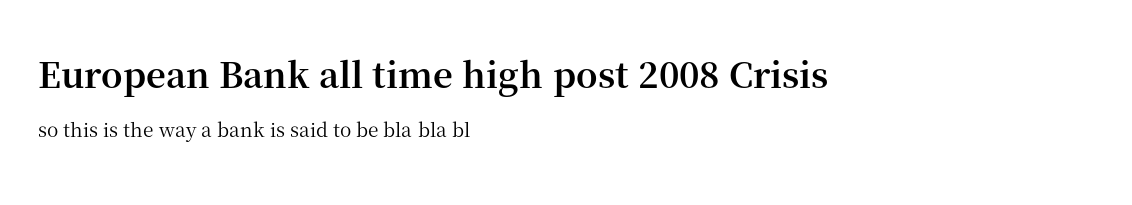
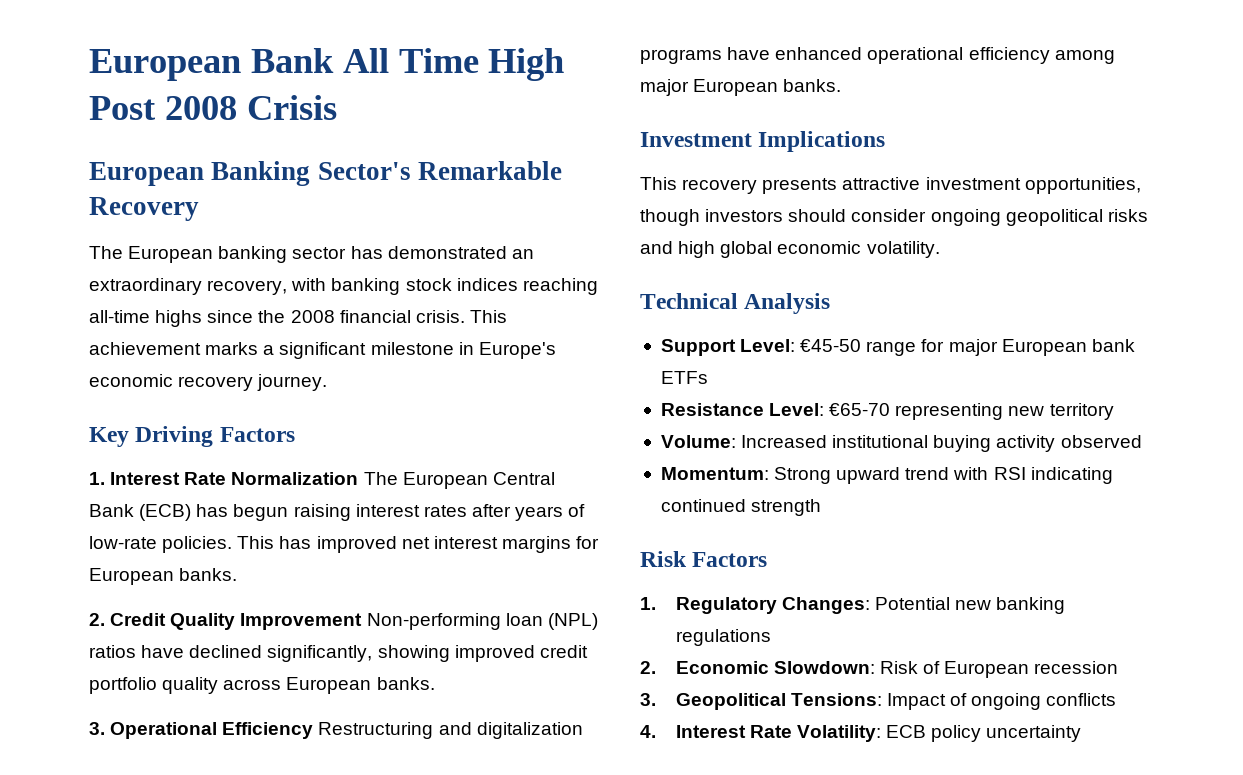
[318,59,829,97] [38,121,470,142] all time high post 2008 Crisis // so this is the way a bank is said to be bla bla bl -> [342,48,565,81] [89,95,337,120] [89,161,562,186] [89,197,199,221] [89,246,534,263] [89,278,598,295] [89,310,507,327] [89,342,556,359] [89,374,328,391] [89,426,295,447] [89,472,555,489] [89,504,586,521] [89,536,600,553] [89,568,238,585] [89,613,598,630] [89,645,588,662] [89,677,435,694] [89,722,583,739] [640,47,1115,64] [640,79,842,96] [640,131,886,152] [640,177,1141,194] [640,209,1148,226] [640,241,940,258] [640,293,831,314] [660,339,1135,356] [660,371,708,384] [660,403,1114,420] [660,435,1142,452] [660,467,1113,484] [660,499,822,516] [640,551,768,567] [640,597,1066,614] [675,629,771,646] [640,661,1119,678] [640,693,1117,710] [640,725,1082,742] All Time High Post 2008 Crisis // European Banking Sector's Remarkable Recovery // The European banking sector has demonstrated an extraordinary recovery, with banking stock indices reaching all-time highs since the 2008 financial crisis. This achievement marks a significant milestone in Europe's economic recovery journey. // Key Driving Factors // 1. Interest Rate Normalization The European Central Bank (ECB) has begun raising interest rates after years of low-rate policies. This has improved net interest margins for European banks. // 2. Credit Quality Improvement Non-performing loan (NPL) ratios have declined significantly, showing improved credit portfolio quality across European banks. // 3. Operational Efficiency Restructuring and digitalization programs have enhanced operational efficiency among major European banks. // Investment Implications // This recovery presents attractive investment opportunities, though investors should consider ongoing geopolitical risks and high global economic volatility. // Technical Analysis // Support Level: €45-50 range for major European bank ETFs // Resistance Level: €65-70 representing new territory // Volume: Increased institutional buying activity observed // Momentum: Strong upward trend with RSI indicating continued strength // Risk Factors // 1. Regulatory Changes: Potential new banking regulations // 2. Economic Slowdown: Risk of European recession // 3. Geopolitical Tensions: Impact of ongoing conflicts // 4. Interest Rate Volatility: ECB policy uncertainty

